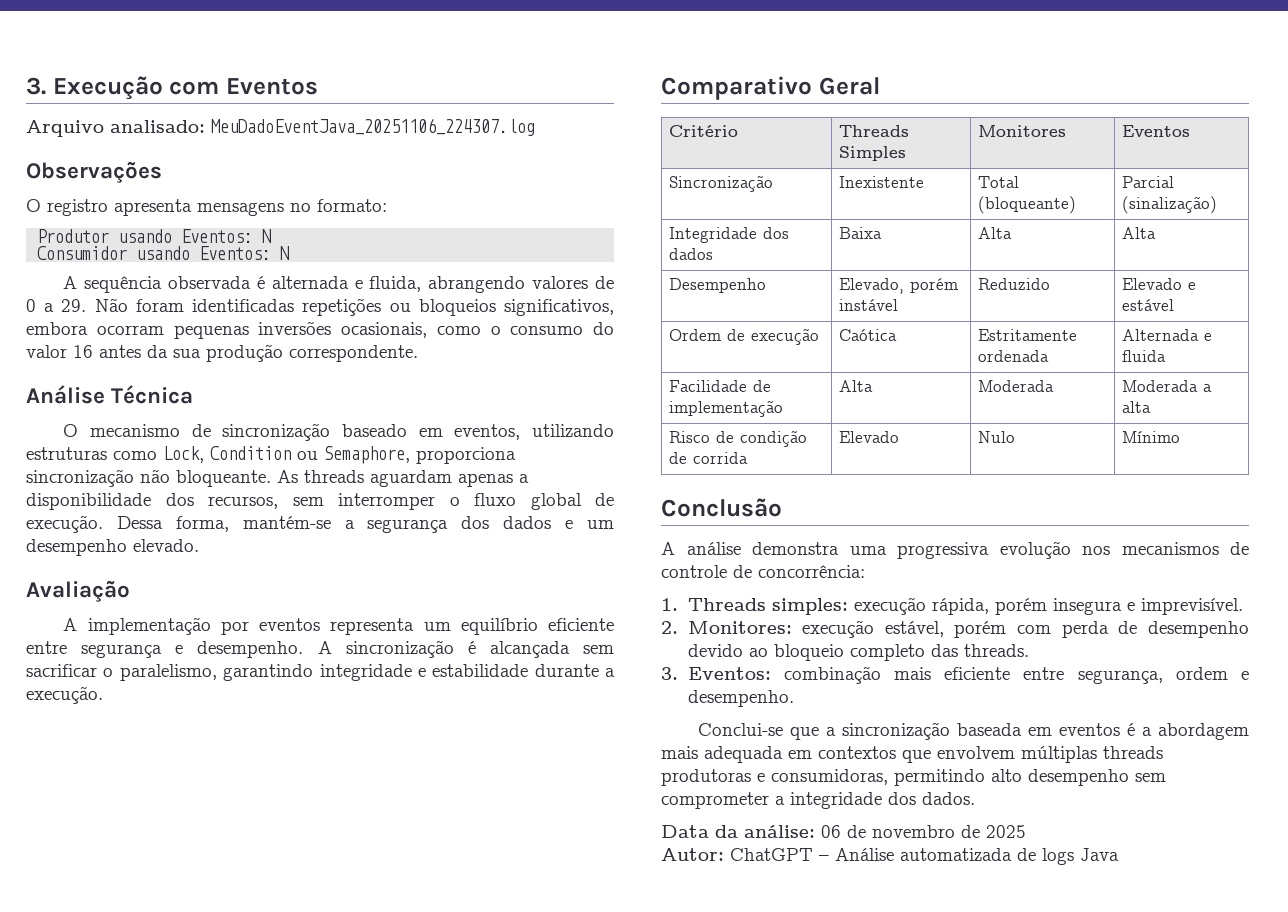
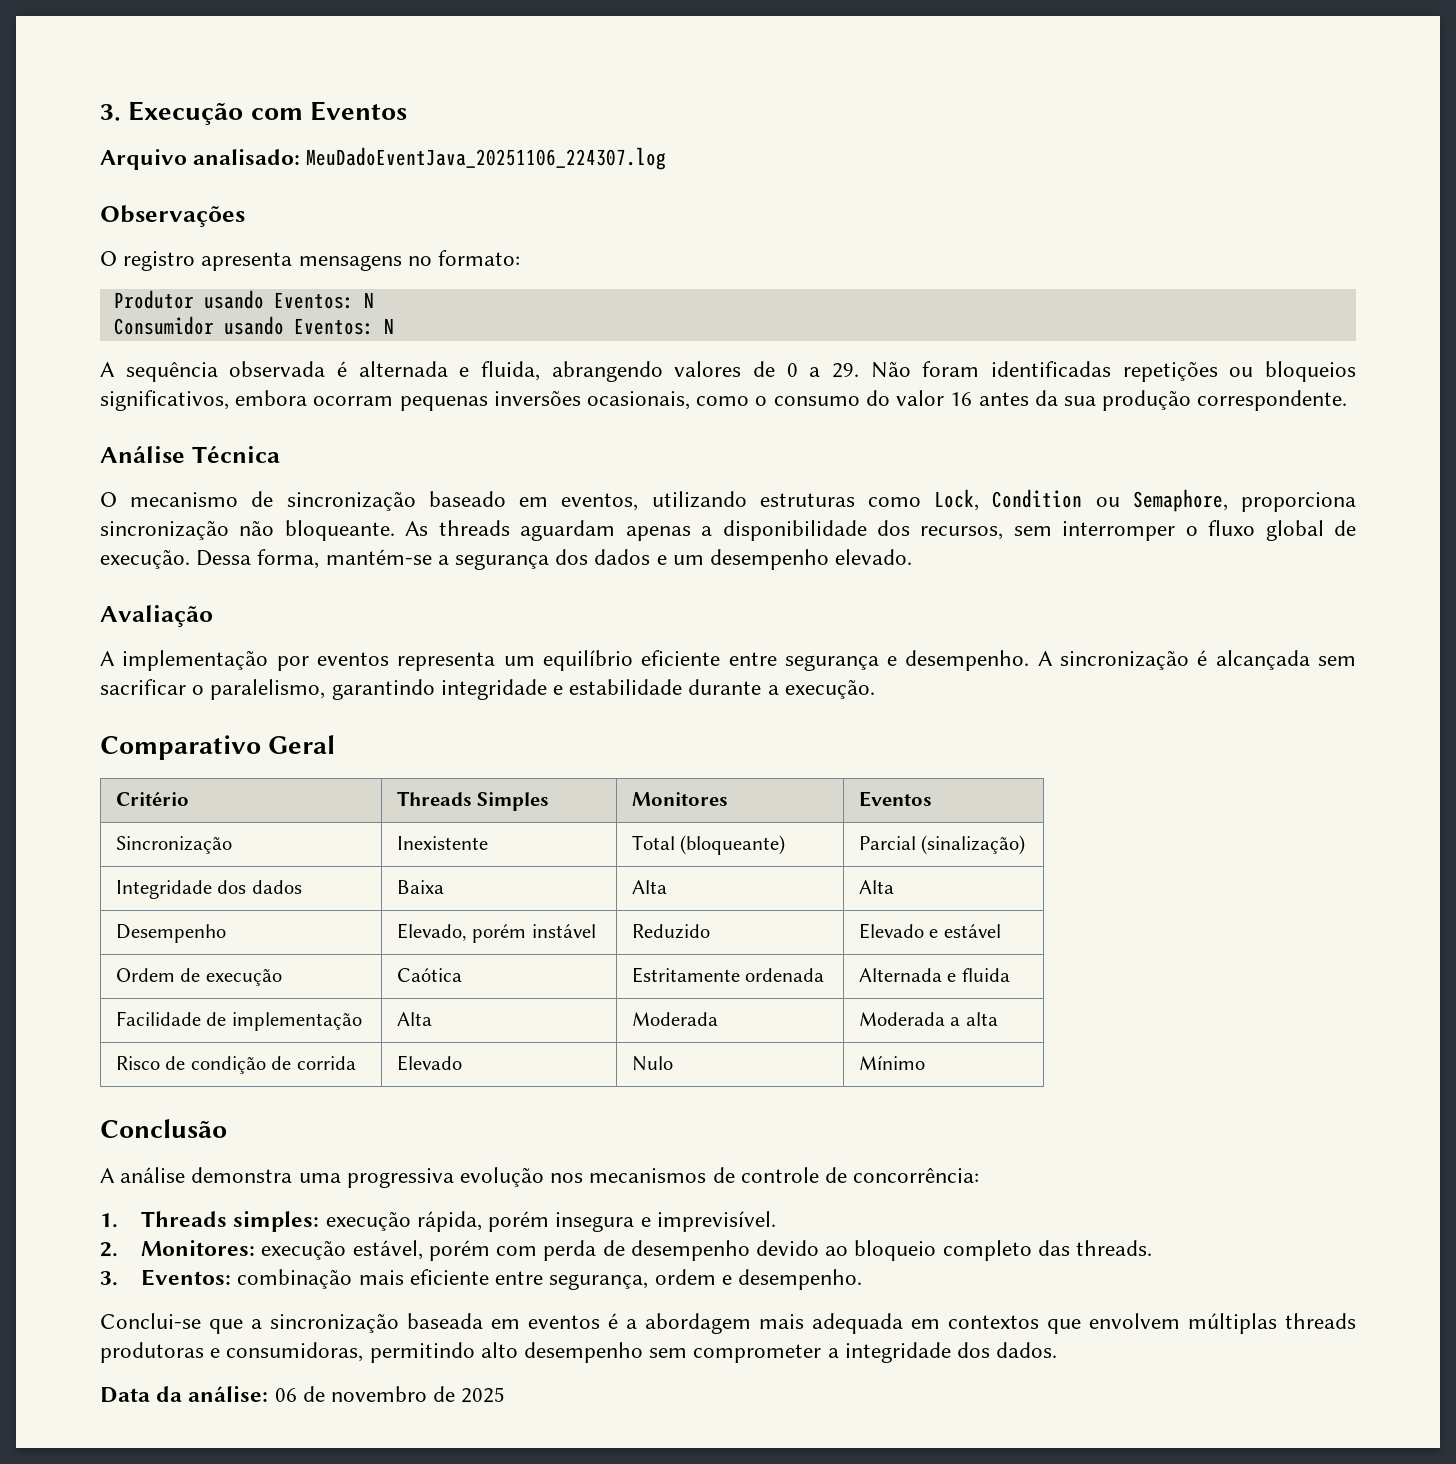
[661,848,1119,865] // Autor: ChatGPT – Análise automatizada de logs Java -> (506, 1395) none

